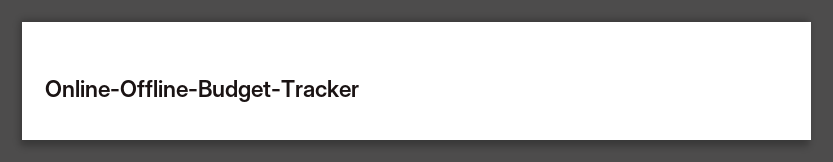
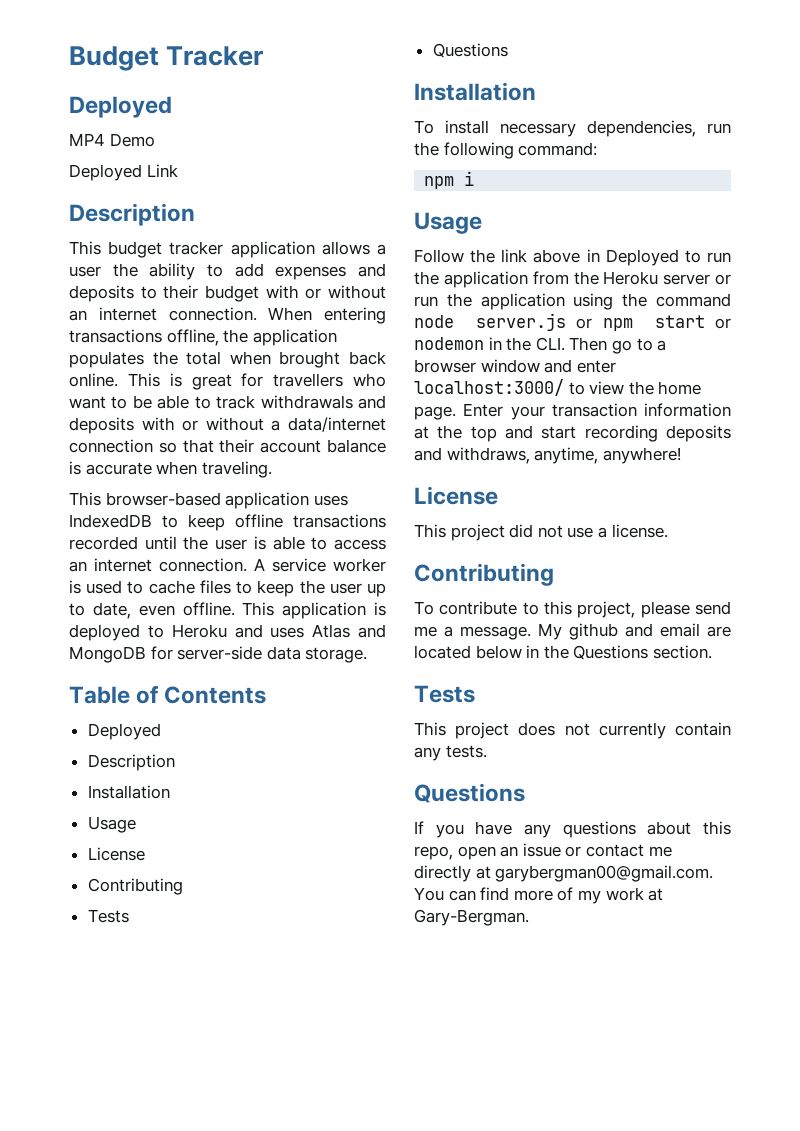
[45,80,359,102] Online-Offline-Budget-Tracker -> [69,46,264,71] [69,96,172,118] [69,133,155,147] [69,164,178,181] [69,203,195,226] [69,241,386,258] [69,263,386,280] [69,285,386,302] [69,307,386,324] [69,329,337,346] [69,351,386,368] [69,373,386,390] [69,395,386,409] [69,417,386,434] [69,439,386,453] [69,461,272,478] [69,492,348,509] [69,514,386,531] [69,536,387,550] [69,558,386,572] [69,580,386,597] [69,602,386,619] [69,624,386,641] [69,646,368,663] [69,685,267,704] [87,723,161,740] [87,754,175,771] [87,785,170,799] [87,816,136,833] [87,847,145,861] [87,878,183,895] [87,909,129,923] [432,43,508,58] [414,82,536,101] [414,120,731,137] [414,142,598,159] [424,171,475,189] [414,212,482,234] [414,249,731,266] [414,271,731,288] [414,293,731,310] [414,313,731,331] [414,337,667,354] [414,359,616,373] [414,379,702,396] [414,403,731,420] [414,425,731,442] [414,447,681,464] [414,486,498,505] [414,524,668,541] [414,563,554,586] [414,601,731,618] [414,623,731,640] [414,645,712,660] [414,685,475,703] [414,722,731,739] [414,745,487,761] [414,783,525,803] [414,821,731,838] [414,843,672,860] [414,865,714,882] [414,887,664,904] [414,909,529,926] Budget Tracker // Deployed // MP4 Demo // Deployed Link // Description // This budget tracker application allows a user the ability to add expenses and deposits to their budget with or without an internet connection. When entering transactions offline, the application populates the total when brought back online. This is great for travellers who want to be able to track withdrawals and deposits with or without a data/internet connection so that their account balance is accurate when traveling. // This browser-based application uses IndexedDB to keep offline transactions recorded until the user is able to access an internet connection. A service worker is used to cache files to keep the user up to date, even offline. This application is deployed to Heroku and uses Atlas and MongoDB for server-side data storage. // Table of Contents // Deployed // Description // Installation // Usage // License // Contributing // Tests // Questions // Installation // To install necessary dependencies, run the following command: // npm i // Usage // Follow the link above in Deployed to run the application from the Heroku server or run the application using the command node server.js or npm start or nodemon in the CLI. Then go to a browser window and enter localhost:3000/ to view the home page. Enter your transaction information at the top and start recording deposits and withdraws, anytime, anywhere! // License // This project did not use a license. // Contributing // To contribute to this project, please send me a message. My github and email are located below in the Questions section. // Tests // This project does not currently contain any tests. // Questions // If you have any questions about this repo, open an issue or contact me directly at garybergman00@gmail.com. You can find more of my work at Gary-Bergman.

